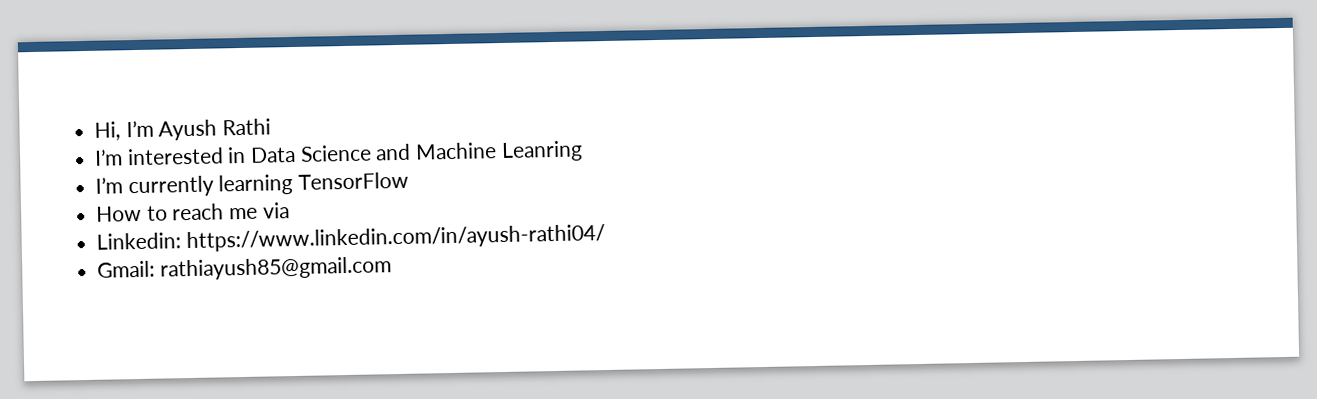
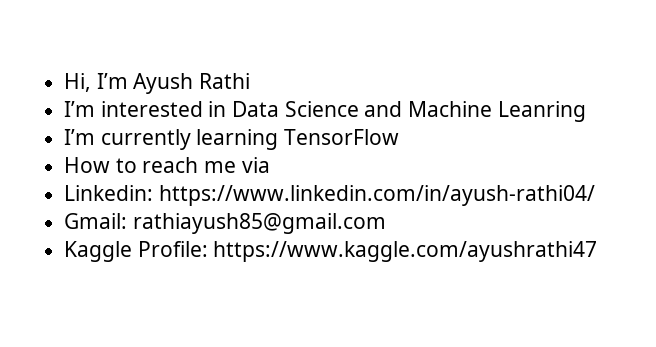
(392, 268) none -> [64,241,598,262] // Kaggle Profile: https://www.kaggle.com/ayushrathi47

